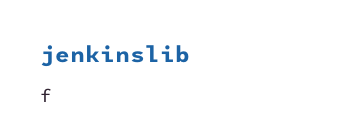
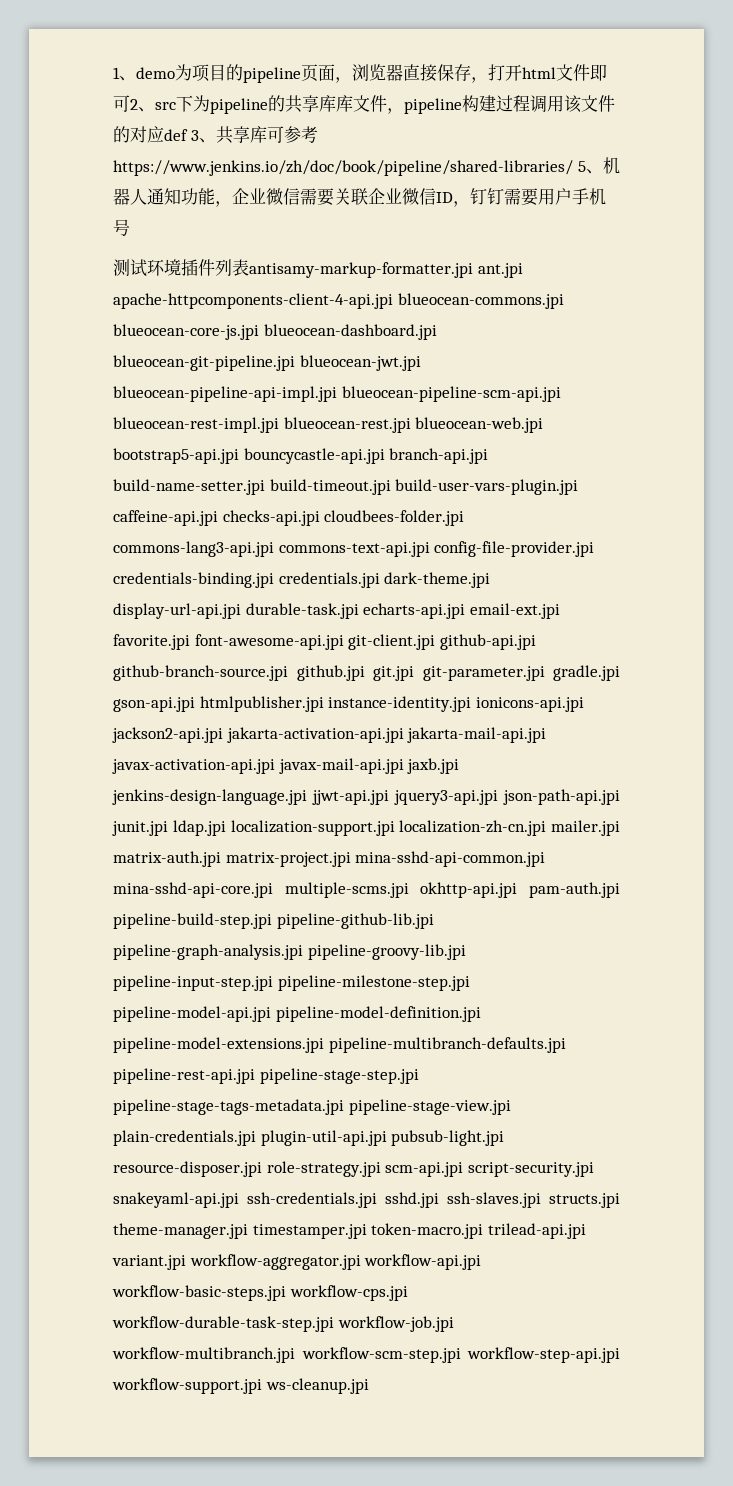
[40,45,190,67] [40,88,52,102] jenkinslib // f -> [113,64,607,83] [113,95,615,114] [113,126,318,144] [113,157,620,176] [113,188,606,207] [113,219,130,236] [113,259,523,278] [113,293,564,309] [113,324,437,340] [113,355,421,371] [113,386,561,402] [113,417,544,433] [113,448,489,464] [113,479,579,495] [113,510,465,526] [113,541,595,557] [113,572,491,588] [113,603,560,619] [113,634,536,650] [113,665,620,681] [113,696,584,712] [112,727,547,743] [112,758,460,774] [112,789,620,805] [112,820,620,836] [113,851,546,867] [113,882,620,898] [113,913,434,929] [113,944,466,960] [113,975,470,991] [113,1006,481,1022] [113,1037,566,1053] [113,1068,419,1084] [113,1099,511,1115] [113,1130,505,1146] [113,1161,594,1177] [113,1192,620,1208] [113,1223,586,1239] [112,1254,482,1270] [112,1285,408,1301] [112,1316,454,1332] [112,1347,620,1363] [112,1378,369,1394] 1、demo为项目的pipeline页面，浏览器直接保存，打开html文件即可2、src下为pipeline的共享库库文件，pipeline构建过程调用该文件的对应def 3、共享库可参考https://www.jenkins.io/zh/doc/book/pipeline/shared-libraries/ 5、机器人通知功能，企业微信需要关联企业微信ID，钉钉需要用户手机号 // 测试环境插件列表antisamy-markup-formatter.jpi ant.jpi apache-httpcomponents-client-4-api.jpi blueocean-commons.jpi blueocean-core-js.jpi blueocean-dashboard.jpi blueocean-git-pipeline.jpi blueocean-jwt.jpi blueocean-pipeline-api-impl.jpi blueocean-pipeline-scm-api.jpi blueocean-rest-impl.jpi blueocean-rest.jpi blueocean-web.jpi bootstrap5-api.jpi bouncycastle-api.jpi branch-api.jpi build-name-setter.jpi build-timeout.jpi build-user-vars-plugin.jpi caffeine-api.jpi checks-api.jpi cloudbees-folder.jpi commons-lang3-api.jpi commons-text-api.jpi config-file-provider.jpi credentials-binding.jpi credentials.jpi dark-theme.jpi display-url-api.jpi durable-task.jpi echarts-api.jpi email-ext.jpi favorite.jpi font-awesome-api.jpi git-client.jpi github-api.jpi github-branch-source.jpi github.jpi git.jpi git-parameter.jpi gradle.jpi gson-api.jpi htmlpublisher.jpi instance-identity.jpi ionicons-api.jpi jackson2-api.jpi jakarta-activation-api.jpi jakarta-mail-api.jpi javax-activation-api.jpi javax-mail-api.jpi jaxb.jpi jenkins-design-language.jpi jjwt-api.jpi jquery3-api.jpi json-path-api.jpi junit.jpi ldap.jpi localization-support.jpi localization-zh-cn.jpi mailer.jpi matrix-auth.jpi matrix-project.jpi mina-sshd-api-common.jpi mina-sshd-api-core.jpi multiple-scms.jpi okhttp-api.jpi pam-auth.jpi pipeline-build-step.jpi pipeline-github-lib.jpi pipeline-graph-analysis.jpi pipeline-groovy-lib.jpi pipeline-input-step.jpi pipeline-milestone-step.jpi pipeline-model-api.jpi pipeline-model-definition.jpi pipeline-model-extensions.jpi pipeline-multibranch-defaults.jpi pipeline-rest-api.jpi pipeline-stage-step.jpi pipeline-stage-tags-metadata.jpi pipeline-stage-view.jpi plain-credentials.jpi plugin-util-api.jpi pubsub-light.jpi resource-disposer.jpi role-strategy.jpi scm-api.jpi script-security.jpi snakeyaml-api.jpi ssh-credentials.jpi sshd.jpi ssh-slaves.jpi structs.jpi theme-manager.jpi timestamper.jpi token-macro.jpi trilead-api.jpi variant.jpi workflow-aggregator.jpi workflow-api.jpi workflow-basic-steps.jpi workflow-cps.jpi workflow-durable-task-step.jpi workflow-job.jpi workflow-multibranch.jpi workflow-scm-step.jpi workflow-step-api.jpi workflow-support.jpi ws-cleanup.jpi

